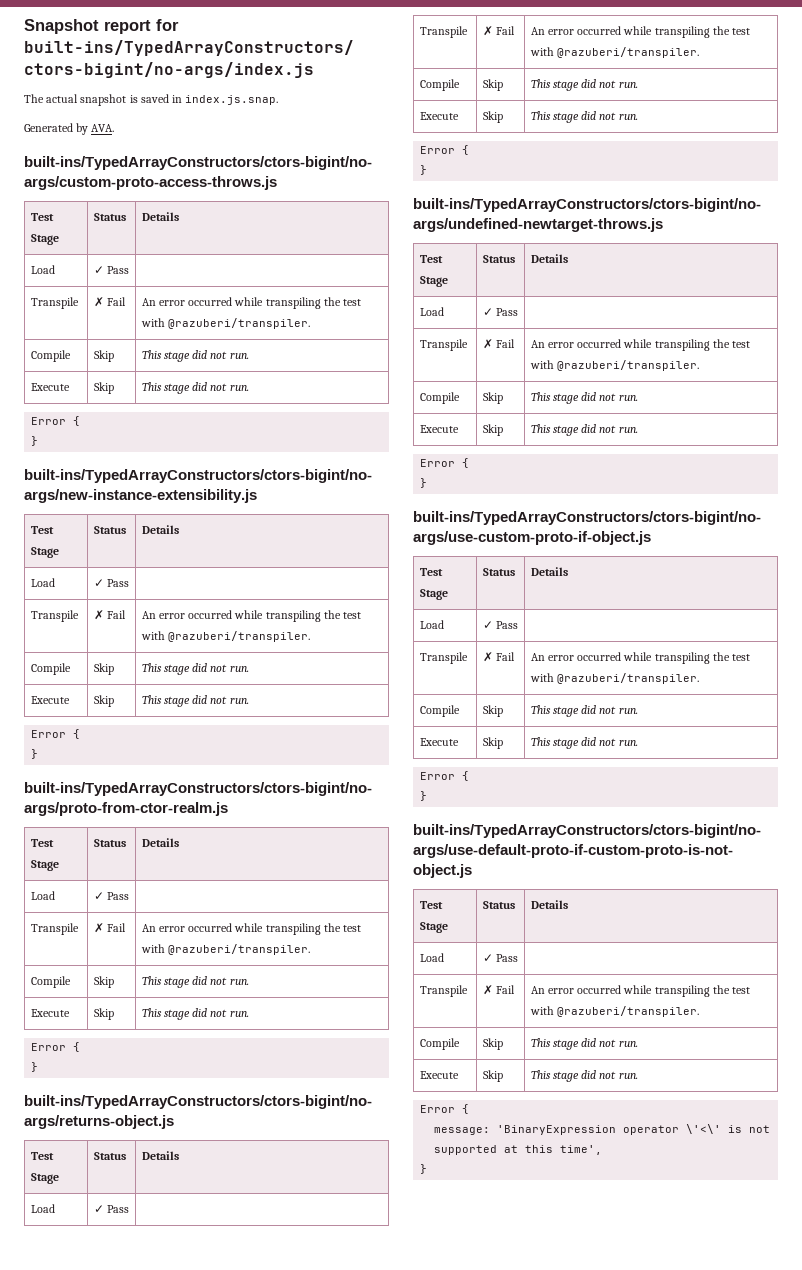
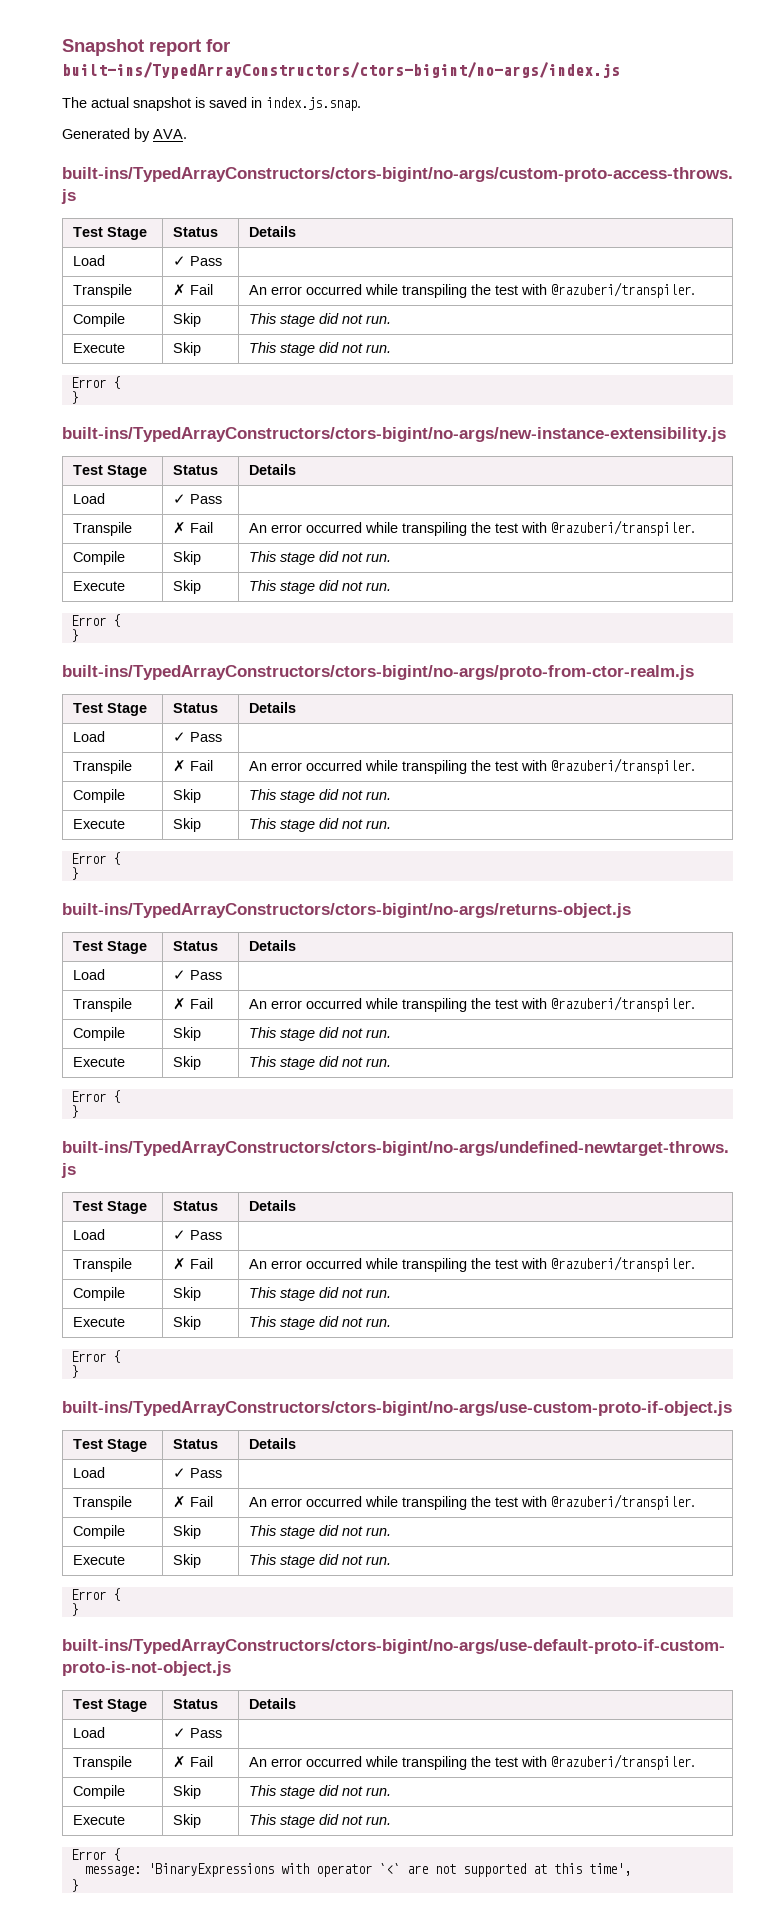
[497,1124,743,1135] 'BinaryExpression operator \'<\' is -> [147,1863,428,1877] 'BinaryExpressions with operator `<` are

